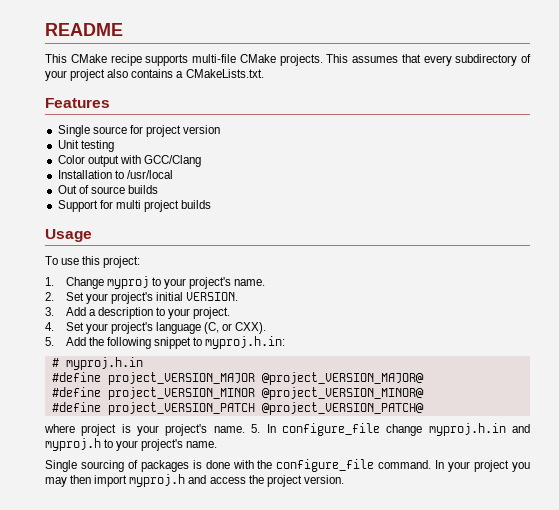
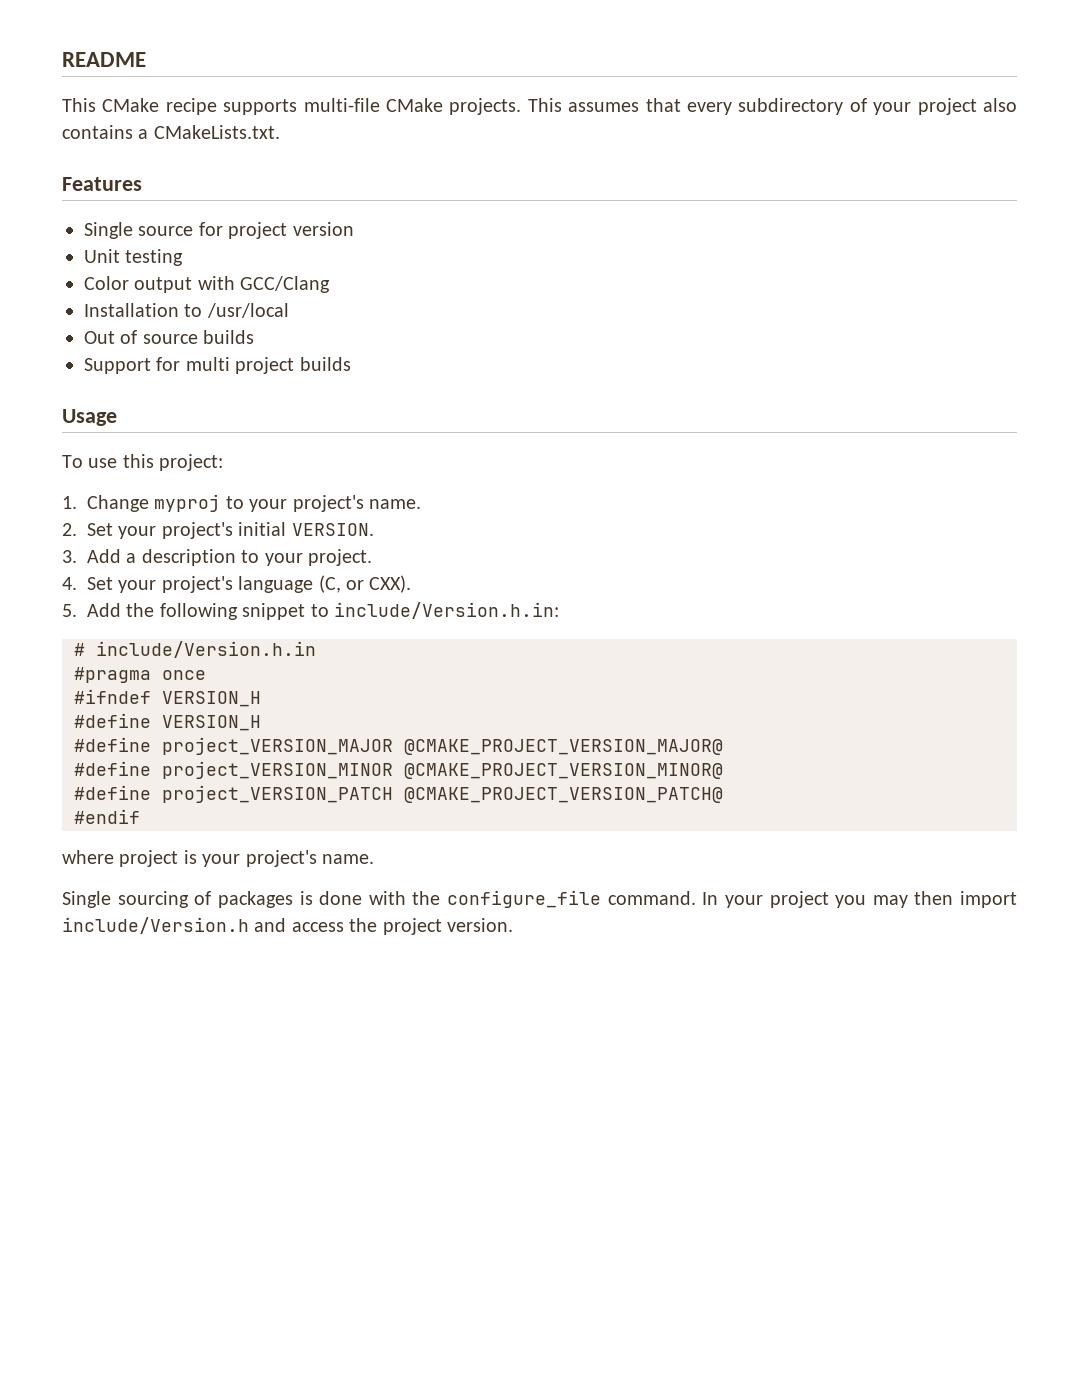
[205,336,286,349] myproj.h.in: -> [334,602,559,619] include/Version.h.in:
[65,357,143,370] myproj.h.in -> [96,641,316,658] [74,667,206,683] [74,689,261,707] [74,713,261,731] include/Version.h.in // #pragma once // #ifndef VERSION_H // #define VERSION_H
[261,372,424,385] @project_VERSION_MAJOR@ -> [404,739,723,755] @CMAKE_PROJECT_VERSION_MAJOR@
[261,387,424,400] @project_VERSION_MINOR@ -> [404,763,723,779] @CMAKE_PROJECT_VERSION_MINOR@
[261,402,424,415] @project_VERSION_PATCH@ -> [404,787,723,803] [74,809,140,824] @CMAKE_PROJECT_VERSION_PATCH@ // #endif
[251,423,530,436] [45,438,218,451] 5. In configure_file change myproj.h.in and myproj.h to your project's name. -> (374, 859) none
[129,474,186,487] myproj.h -> [62,917,249,934] include/Version.h

